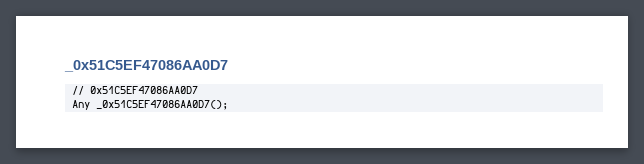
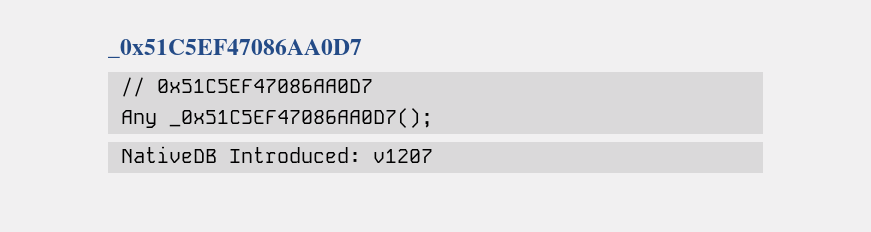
(228, 105) none -> [120,146,433,163] // NativeDB Introduced: v1207

